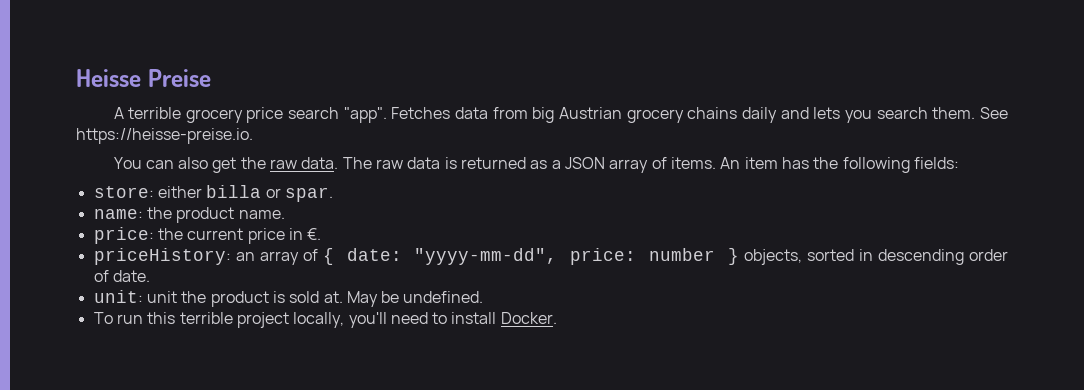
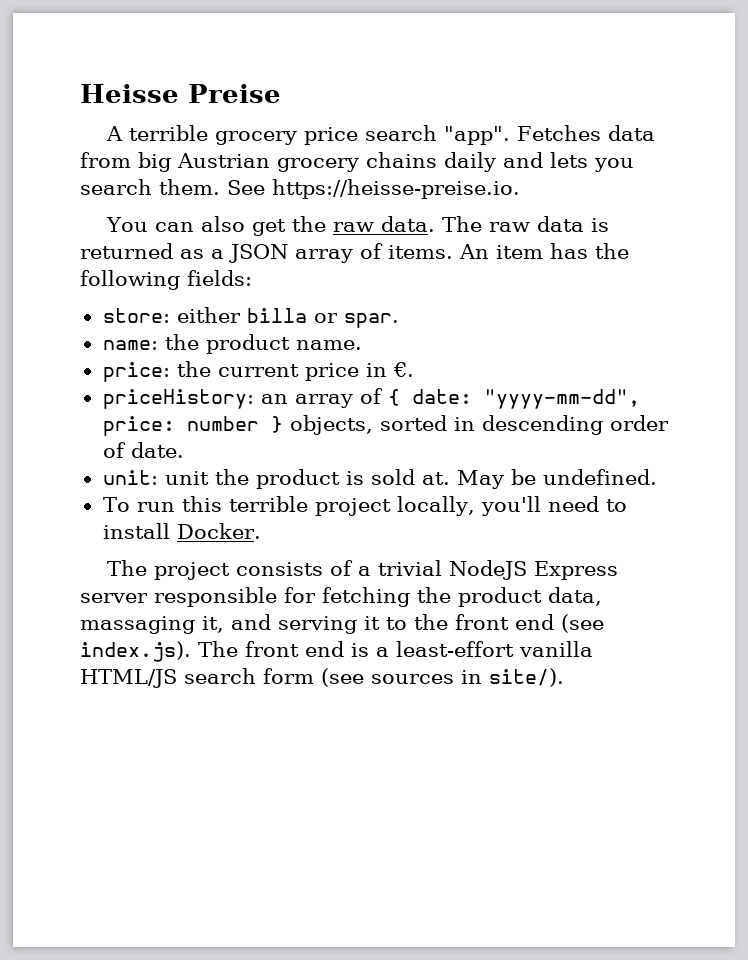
(557, 318) none -> [107,560,619,580] [80,587,602,607] [80,614,604,634] [80,641,593,662] [80,668,564,688] // The project consists of a trivial NodeJS Express server responsible for fetching the product data, massaging it, and serving it to the front end (see index.js). The front end is a least-effort vanilla HTML/JS search form (see sources in site/).

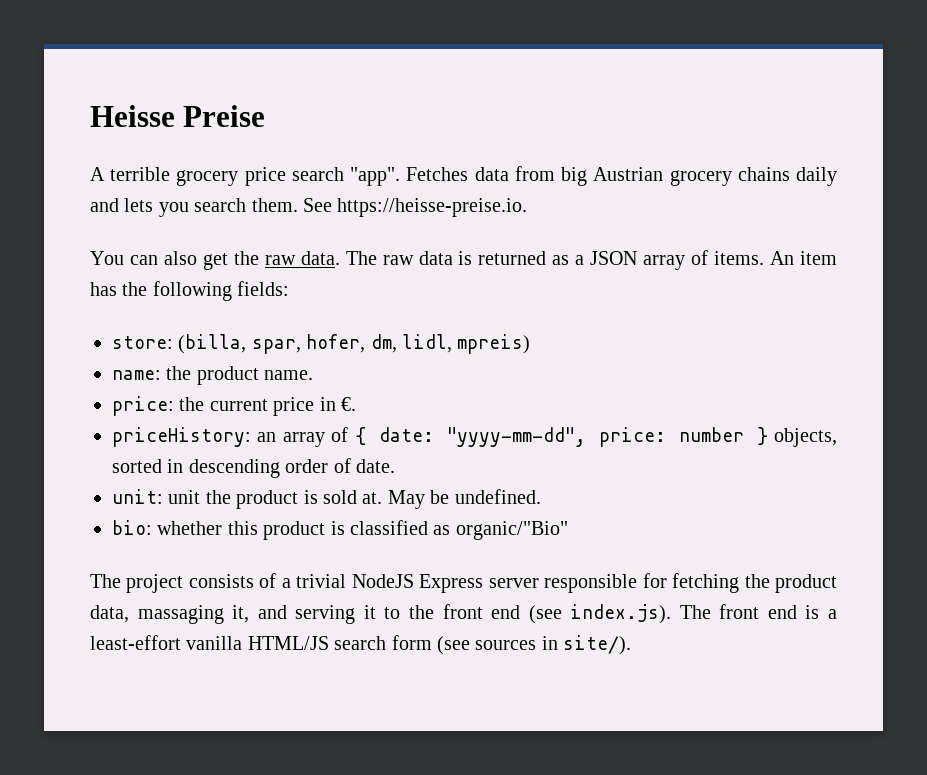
[176,307,399,328] either billa or spar. -> [178,334,531,354] (billa, spar, hofer, dm, lidl, mpreis)
[102,496,627,516] [102,523,261,539] To run this terrible project locally, you'll need to install Docker. -> [112,520,568,540] bio: whether this product is classified as organic/"Bio"

